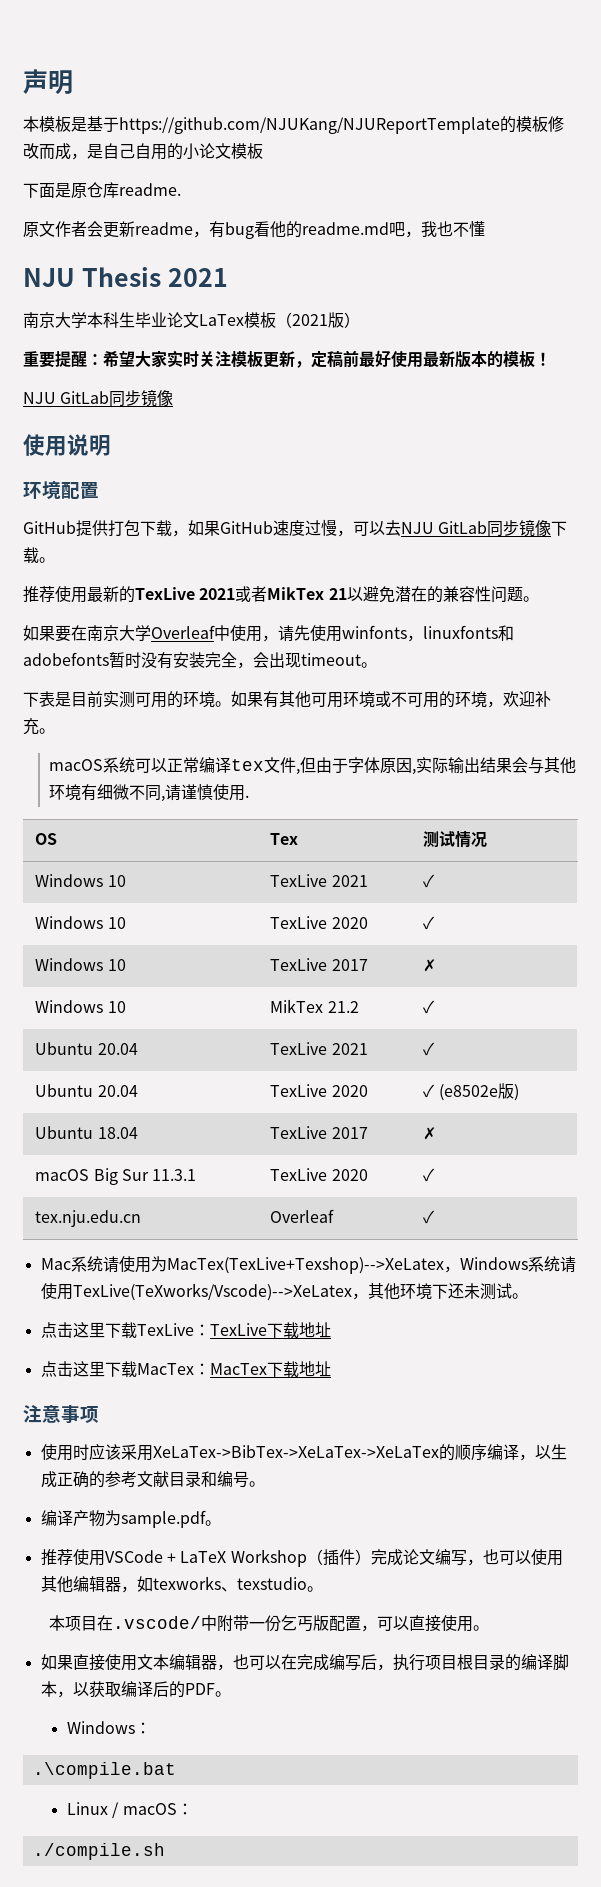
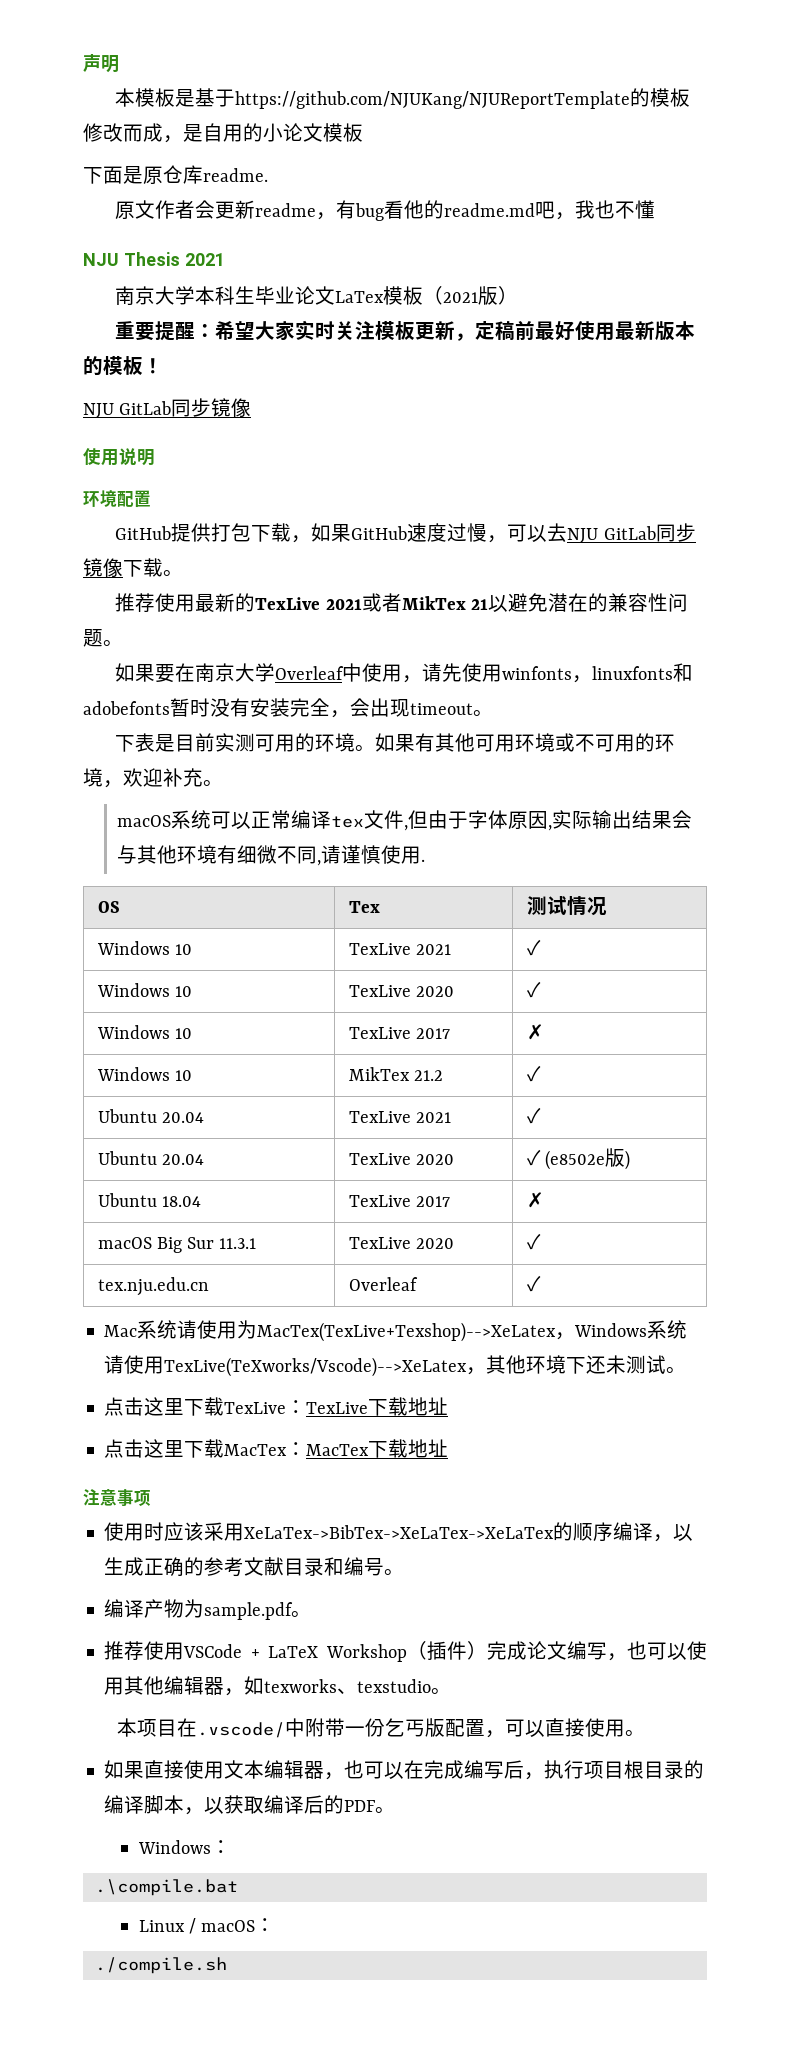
[119,143,151,159] 己自 -> (223, 132) none

